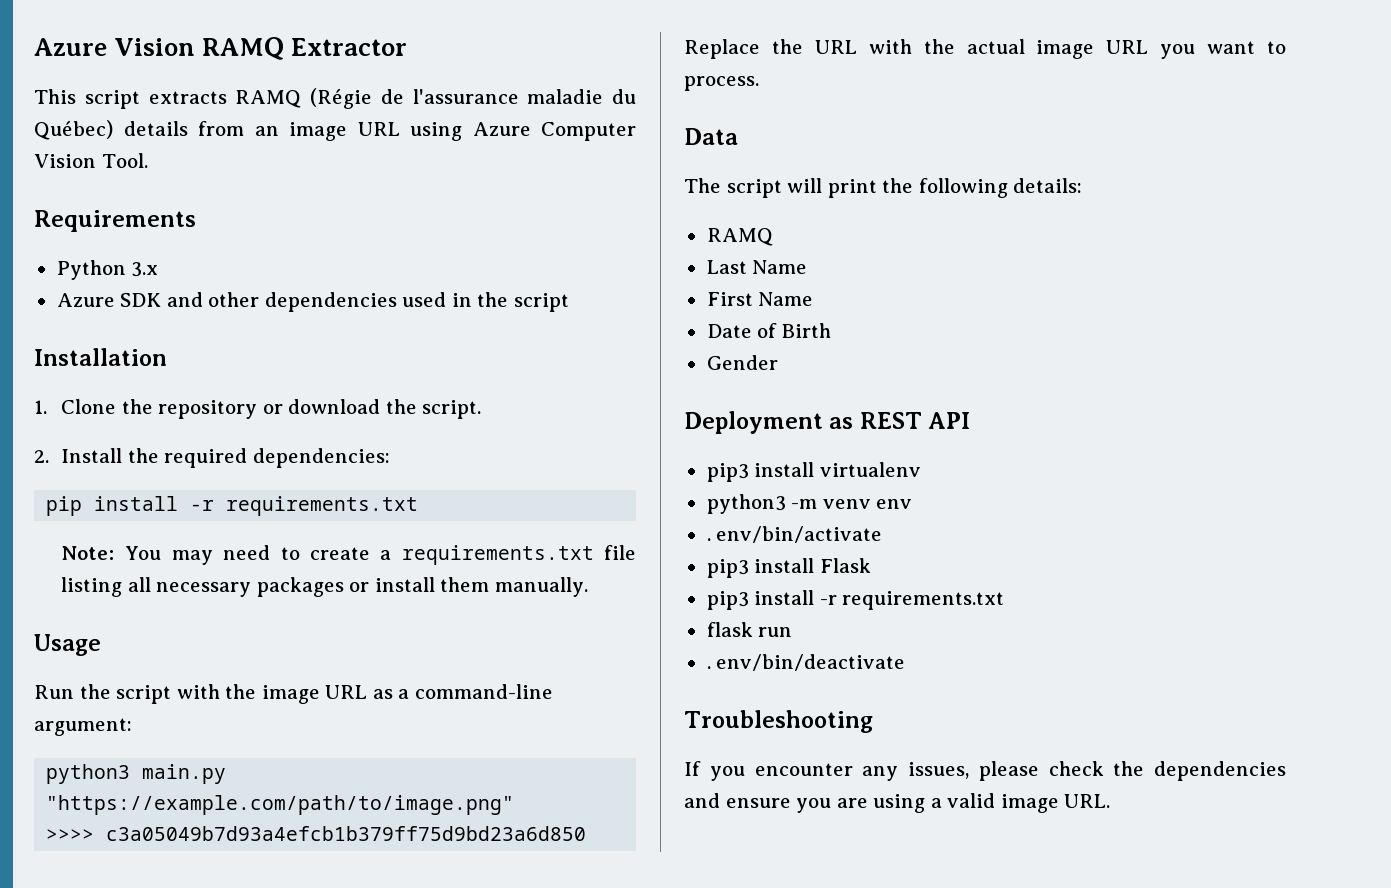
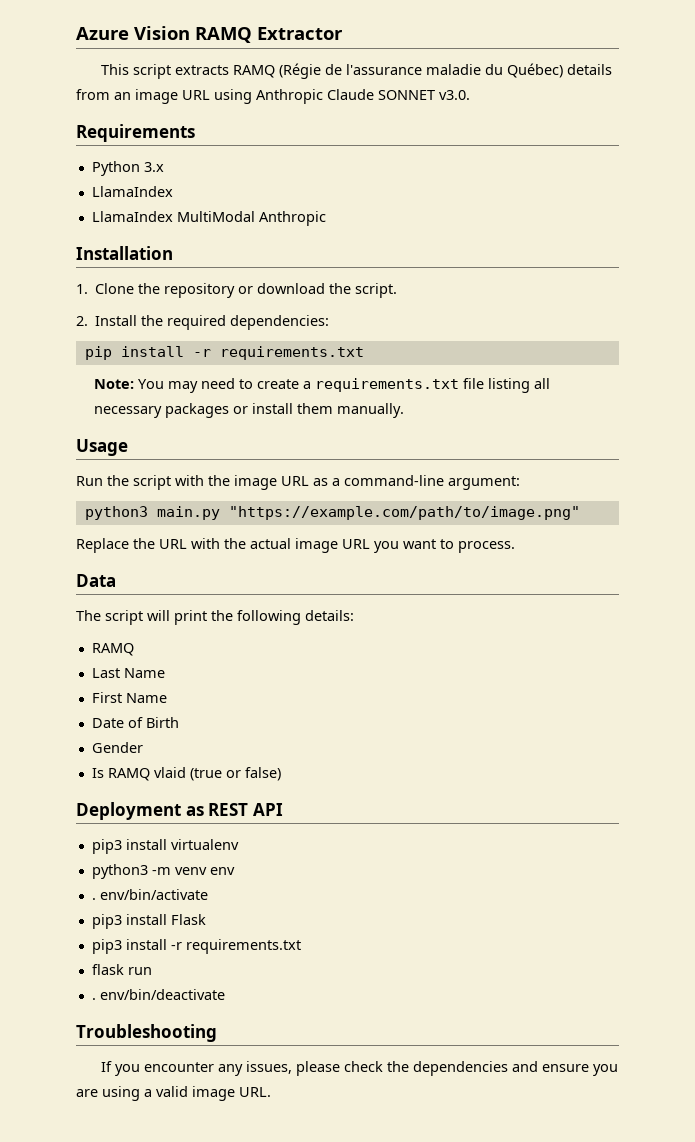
[472,122,636,141] [34,153,148,168] Azure Computer Vision Tool. -> [256,89,470,104] Anthropic Claude SONNET v3.0.
[56,292,569,312] Azure SDK and other dependencies used in the script -> [91,186,173,197] [91,211,326,226] LlamaIndex // LlamaIndex MultiModal Anthropic
[46,826,587,841] // >>>> c3a05049b7d93a4efcb1b379ff75d9bd23a6d850 -> (580, 513) none
(778, 362) none -> [91,767,281,781] // Is RAMQ vlaid (true or false)

